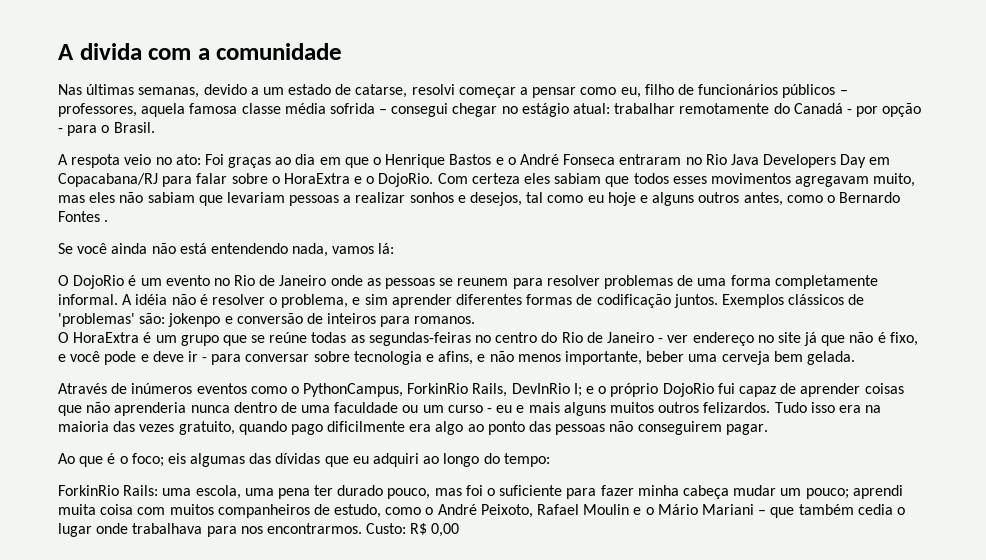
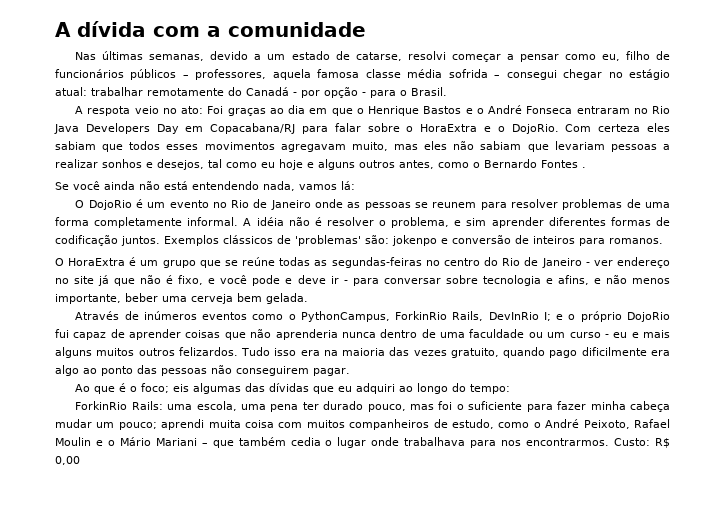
[58,43,142,60] A divida -> [55,21,146,37] A dívida

